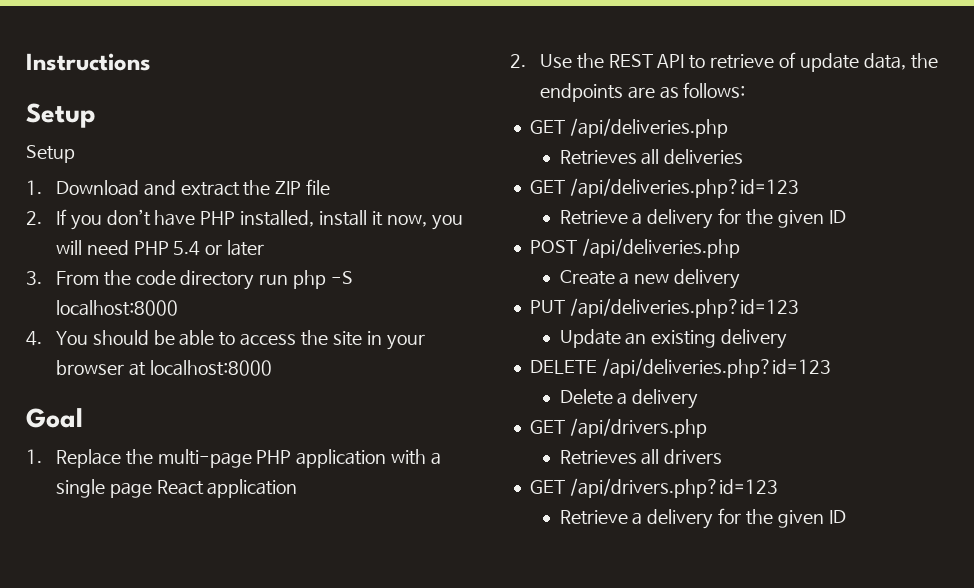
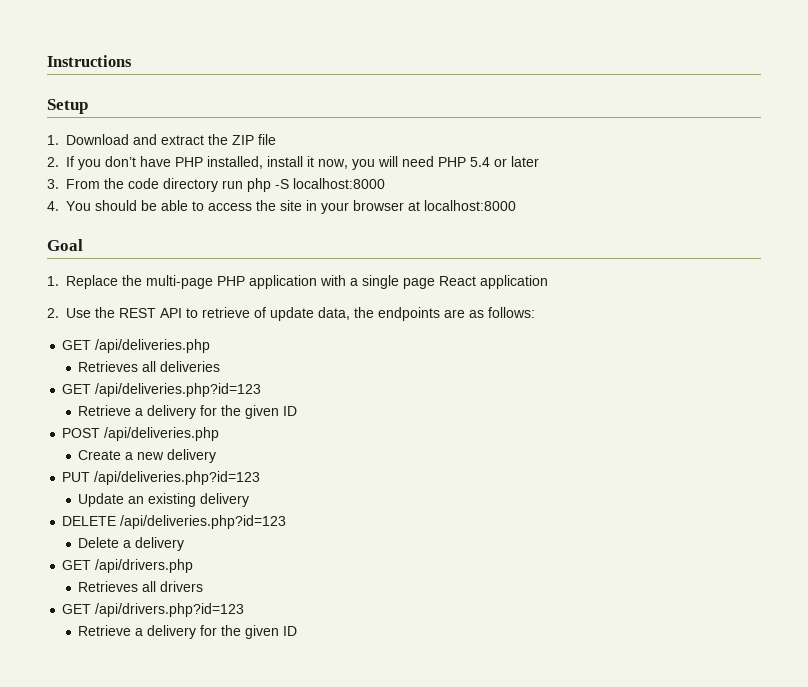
[26,145,75,163] // Setup -> (88, 106) none

